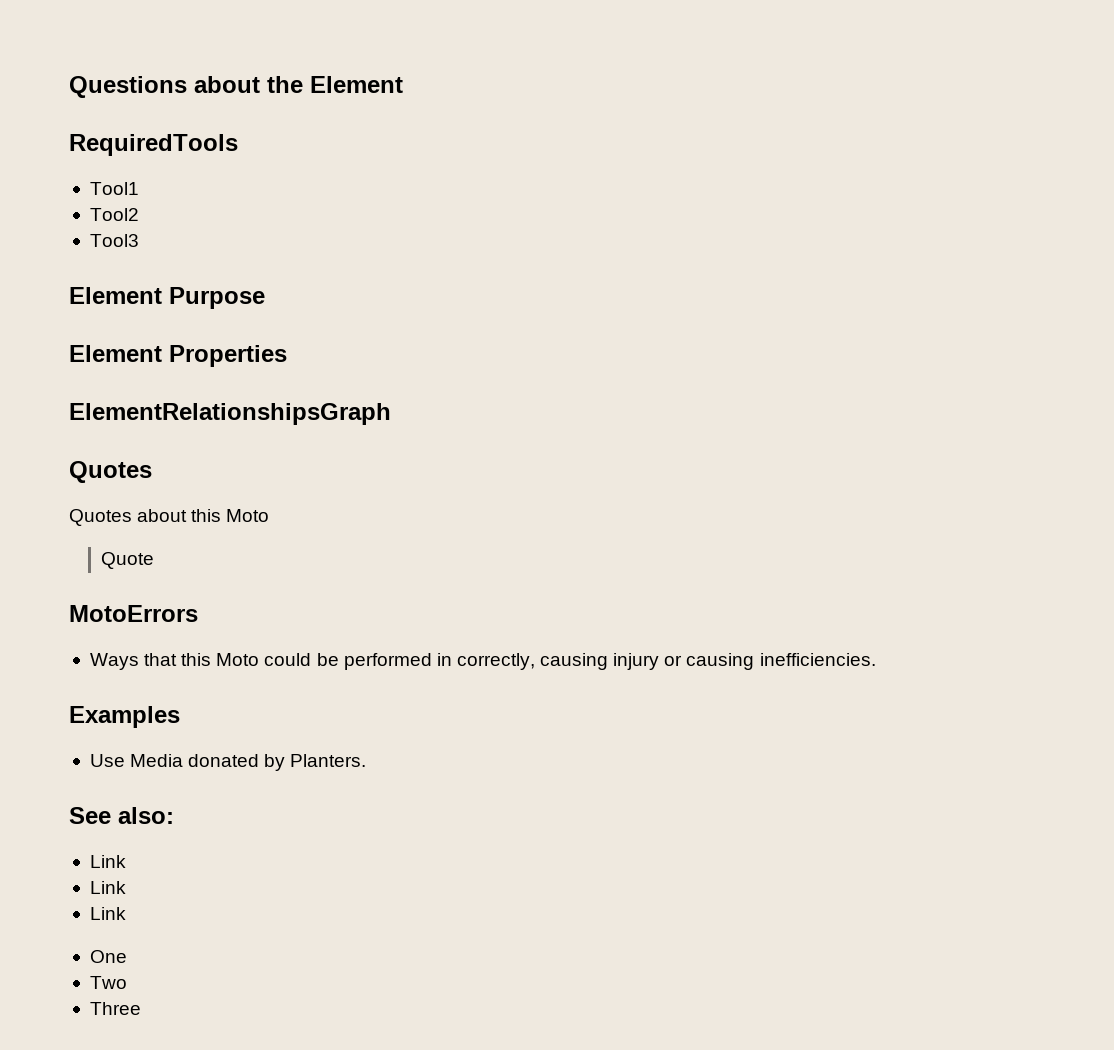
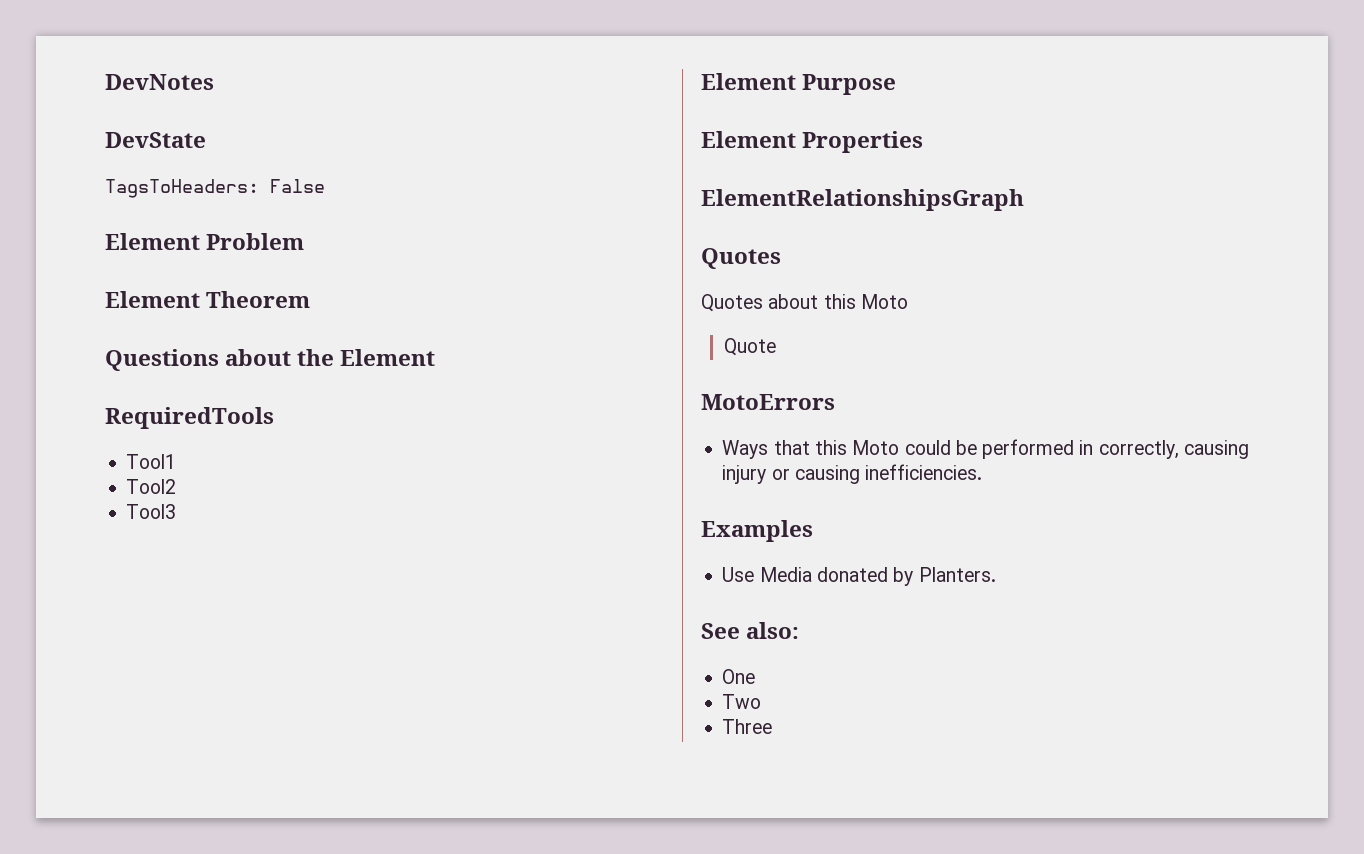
(69, 87) none -> [105,74,214,90] [105,132,206,148] [105,179,325,198] [105,233,305,250] [105,291,311,308] DevNotes // DevState // TagsToHeaders: False // Element Problem // Element Theorem //
[89,855,126,868] [89,881,126,894] [89,907,126,920] // Link // Link // Link -> (800, 630) none

